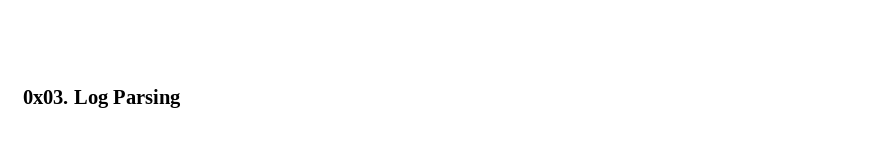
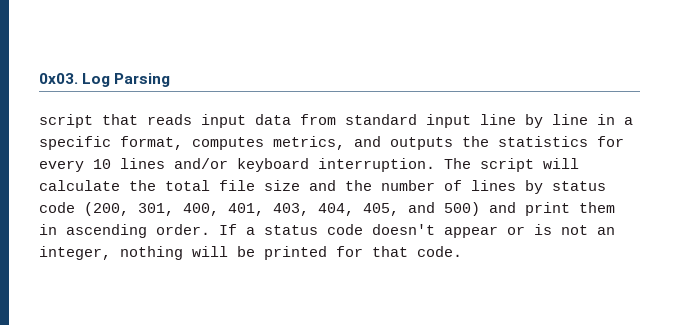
(182, 98) none -> [39,114,633,128] [39,136,624,150] [39,158,579,172] [39,180,606,194] [39,202,615,216] [39,224,615,238] [39,246,462,260] // script that reads input data from standard input line by line in a specific format, computes metrics, and outputs the statistics for every 10 lines and/or keyboard interruption. The script will calculate the total file size and the number of lines by status code (200, 301, 400, 401, 403, 404, 405, and 500) and print them in ascending order. If a status code doesn't appear or is not an integer, nothing will be printed for that code.

